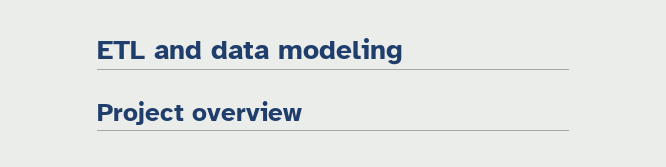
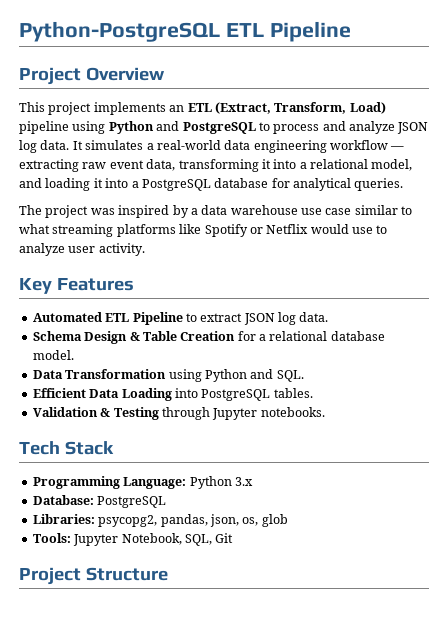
[97,38,403,65] [97,101,302,125] ETL and data modeling // Project overview -> [19,21,351,42] [19,67,165,85] [19,102,386,115] [19,121,429,134] [19,140,405,153] [19,159,413,172] [19,178,404,191] [19,205,413,218] [19,224,388,237] [19,243,145,256] [19,278,134,294] [32,312,329,325] [32,331,385,344] [32,350,74,360] [32,369,304,382] [32,388,313,401] [32,407,325,420] [19,441,114,455] [32,476,253,489] [32,495,167,508] [32,514,288,527] [32,533,234,546] [19,567,168,585] Python-PostgreSQL ETL Pipeline // Project Overview // This project implements an ETL (Extract, Transform, Load) pipeline using Python and PostgreSQL to process and analyze JSON log data. It simulates a real-world data engineering workflow — extracting raw event data, transforming it into a relational model, and loading it into a PostgreSQL database for analytical queries. // The project was inspired by a data warehouse use case similar to what streaming platforms like Spotify or Netflix would use to analyze user activity. // Key Features // Automated ETL Pipeline to extract JSON log data. // Schema Design & Table Creation for a relational database model. // Data Transformation using Python and SQL. // Efficient Data Loading into PostgreSQL tables. // Validation & Testing through Jupyter notebooks. // Tech Stack // Programming Language: Python 3.x // Database: PostgreSQL // Libraries: psycopg2, pandas, json, os, glob // Tools: Jupyter Notebook, SQL, Git // Project Structure

